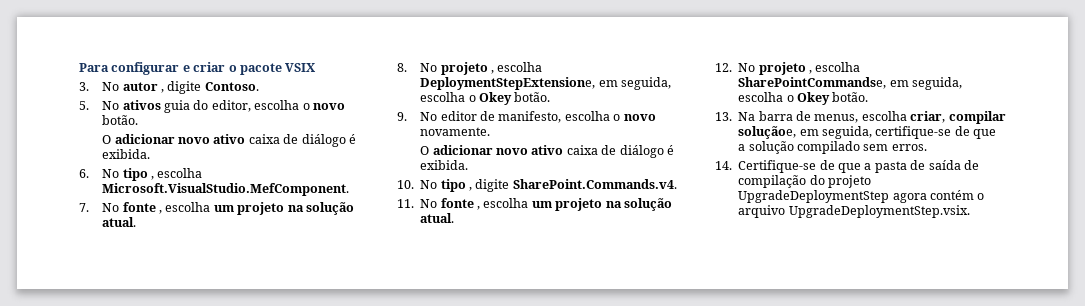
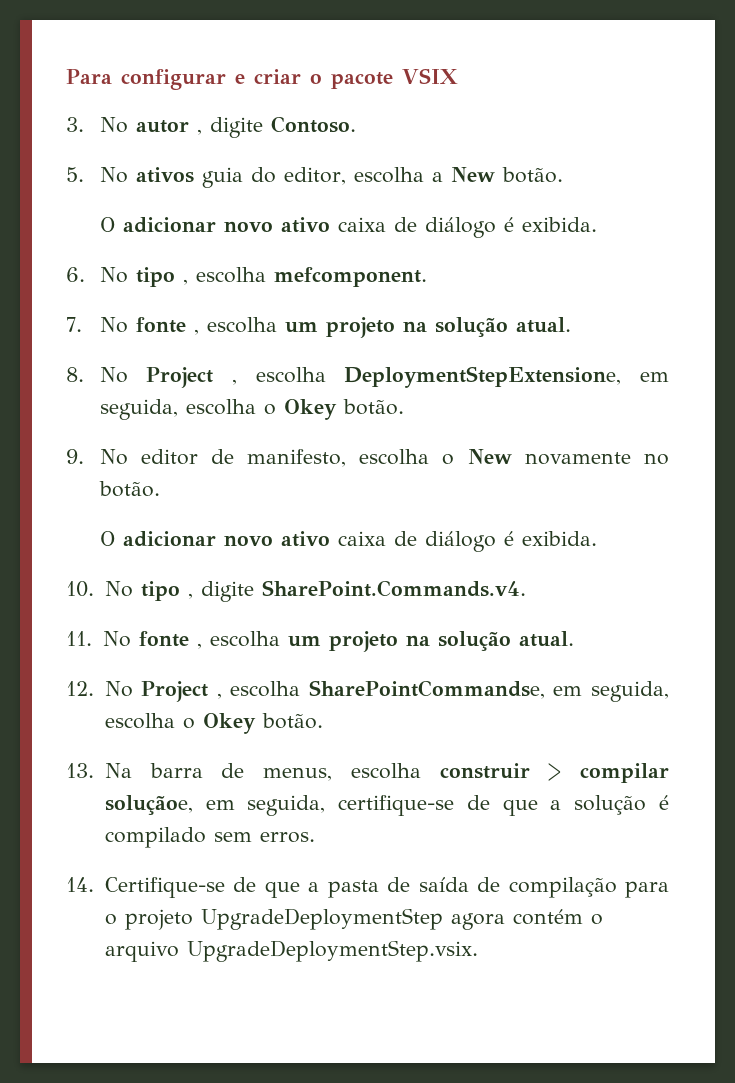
[302,103,345,110] o novo -> [431,167,495,182] a New
[102,183,350,196] Microsoft.VisualStudio.MefComponent. -> [273,267,427,287] mefcomponent.
[440,62,488,75] projeto -> [146,367,214,388] Project
[623,114,656,121] [420,127,491,136] novo novamente. -> [467,449,669,465] [98,481,160,497] New novamente no botão.
[758,62,806,75] projeto -> [141,681,209,702] Project
[910,111,946,123] criar, -> [439,763,562,781] construir >
(794, 147) none -> [659,795,669,810] é
[809,175,825,185] do -> [625,881,669,898] [104,914,117,925] para o

